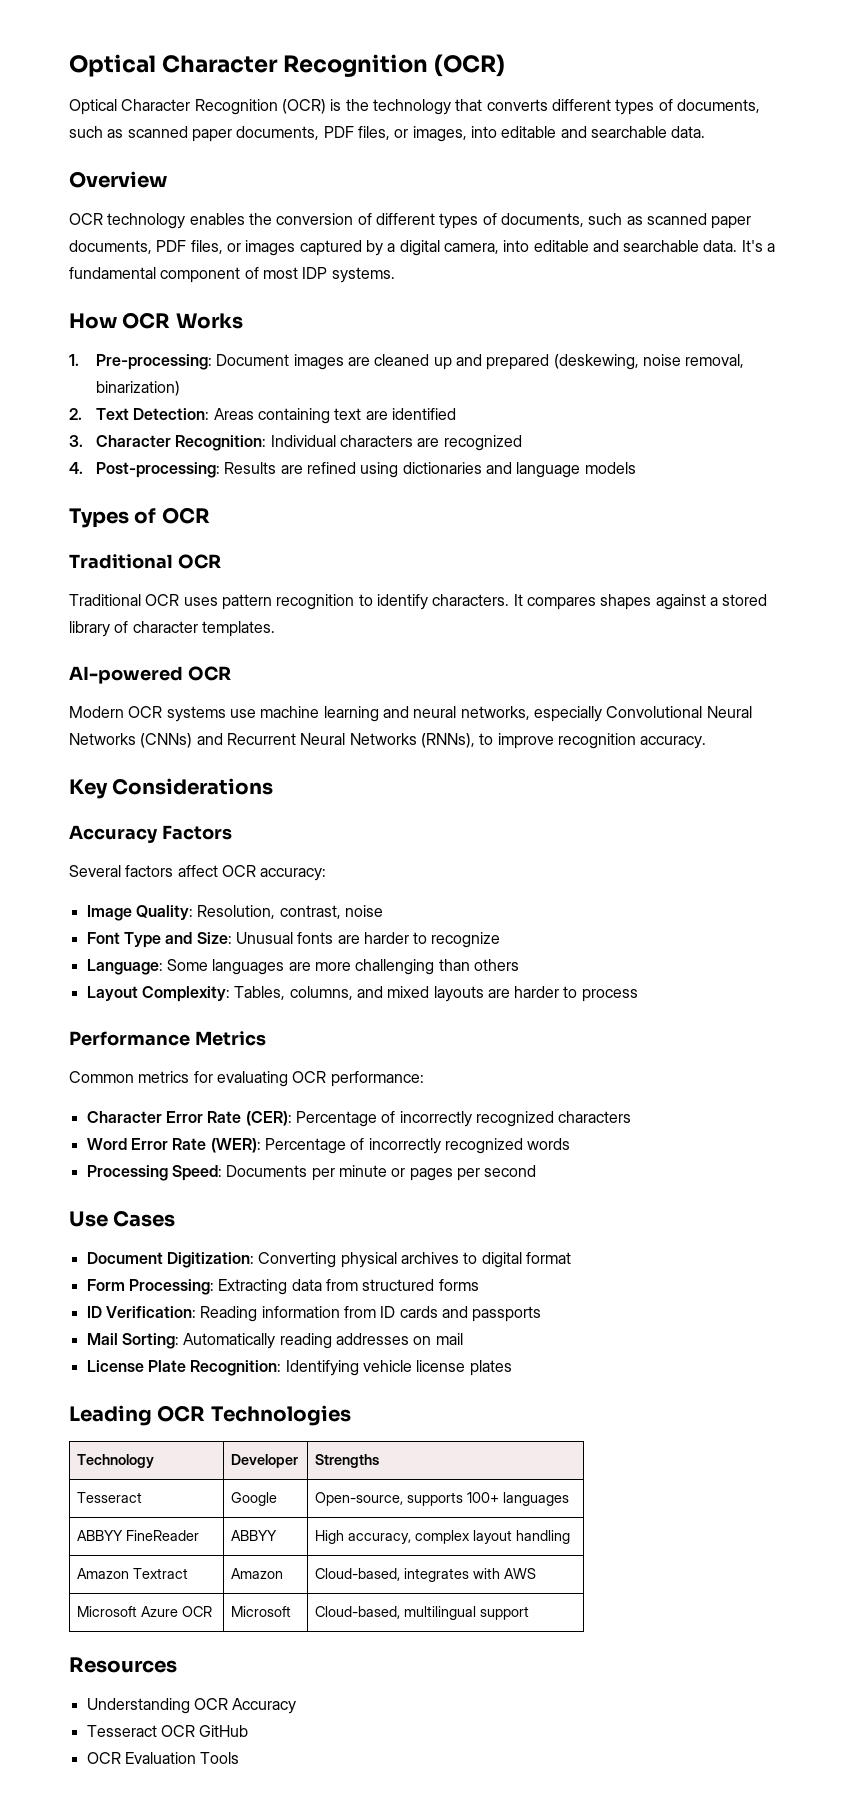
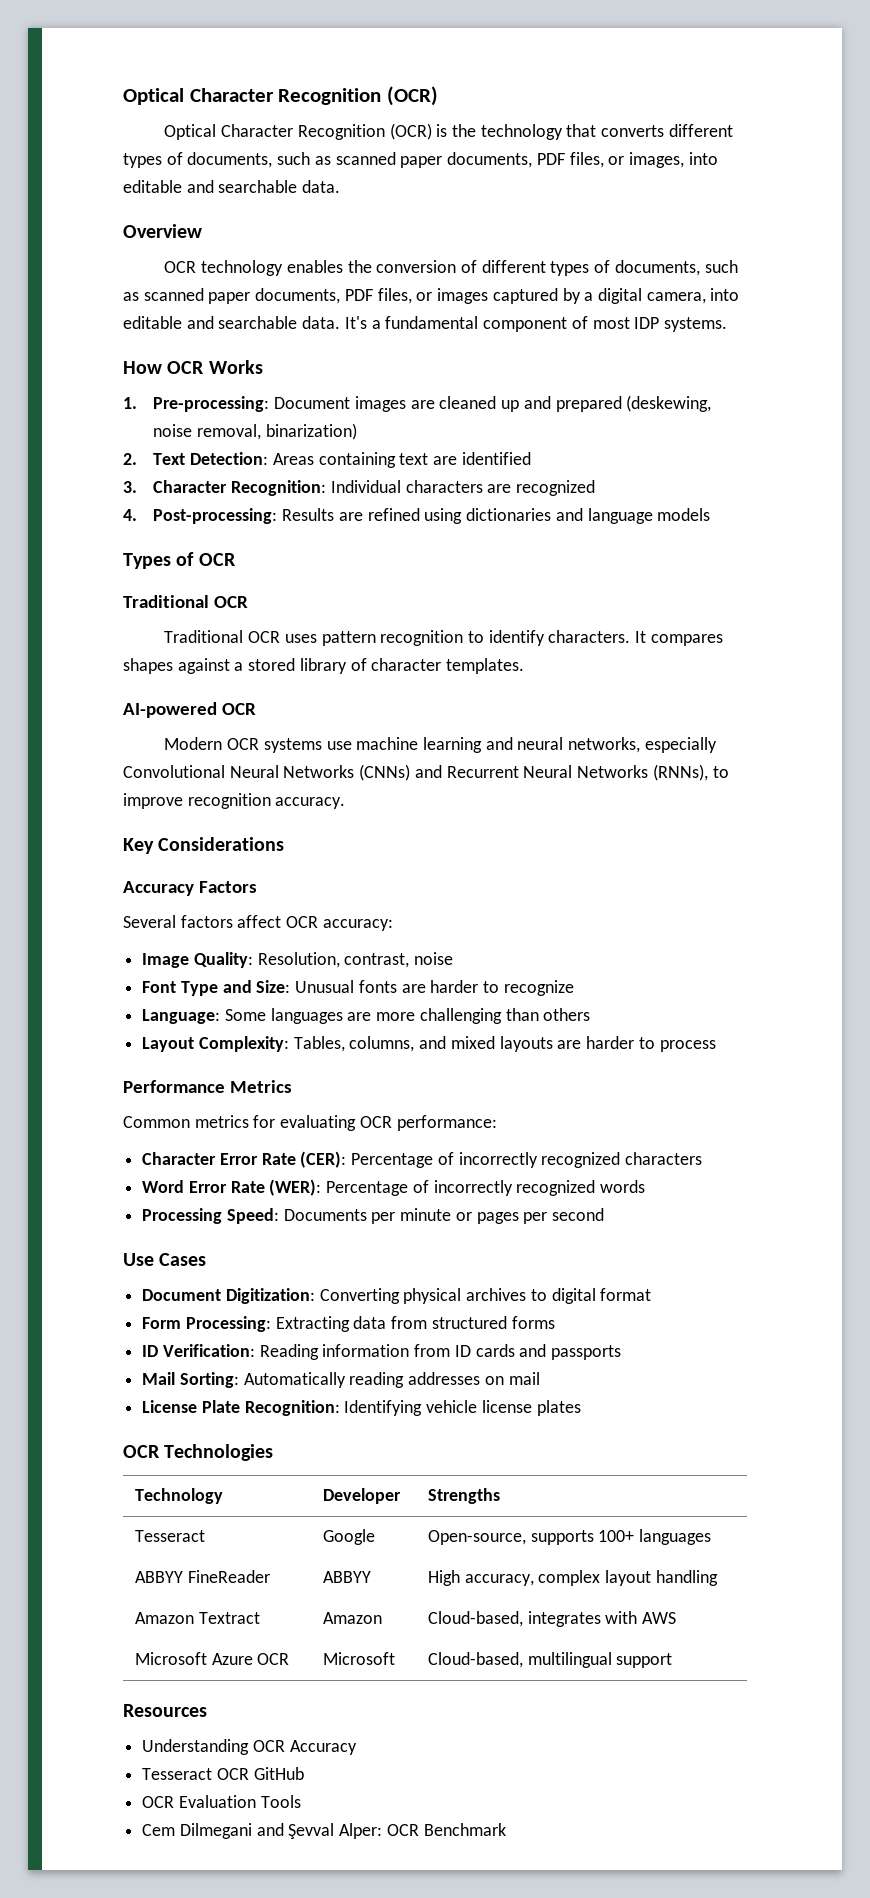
[69,1405,152,1426] Leading -> (581, 1408) none
(240, 1758) none -> [142,1823,506,1839] // Cem Dilmegani and Şevval Alper: OCR Benchmark

